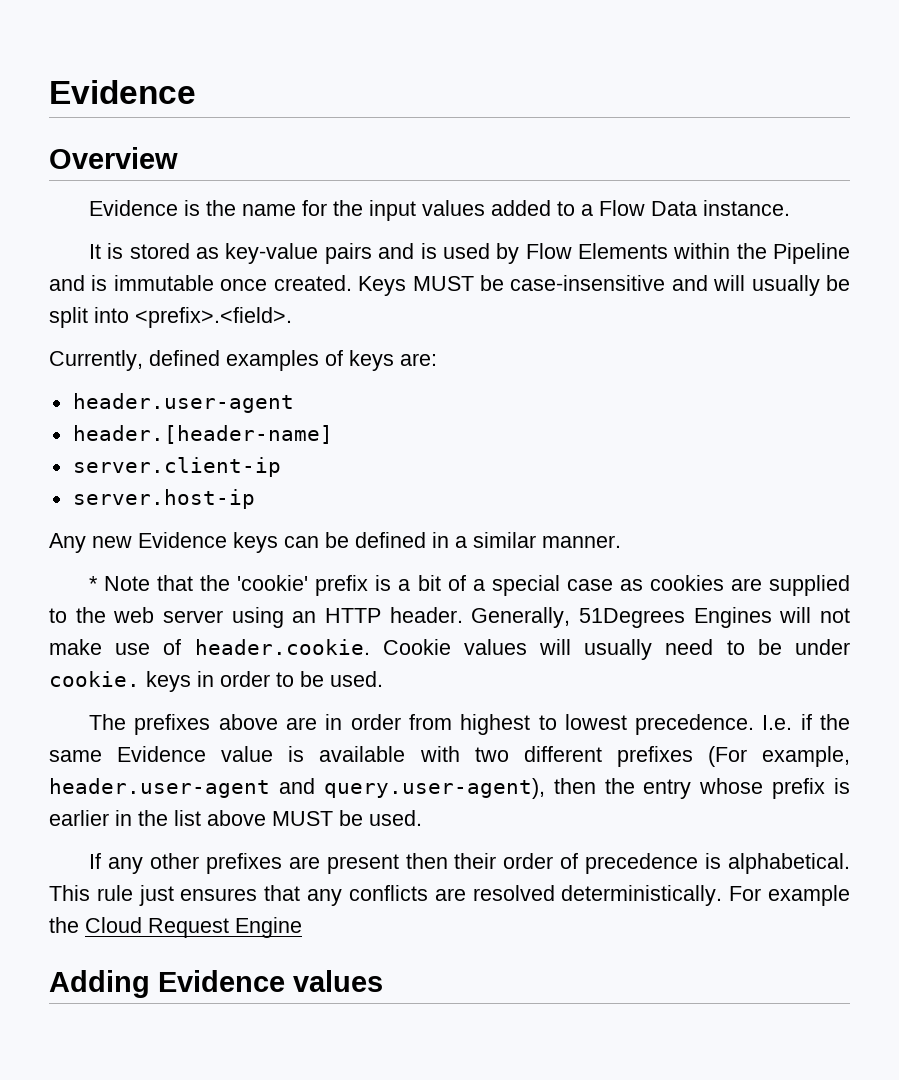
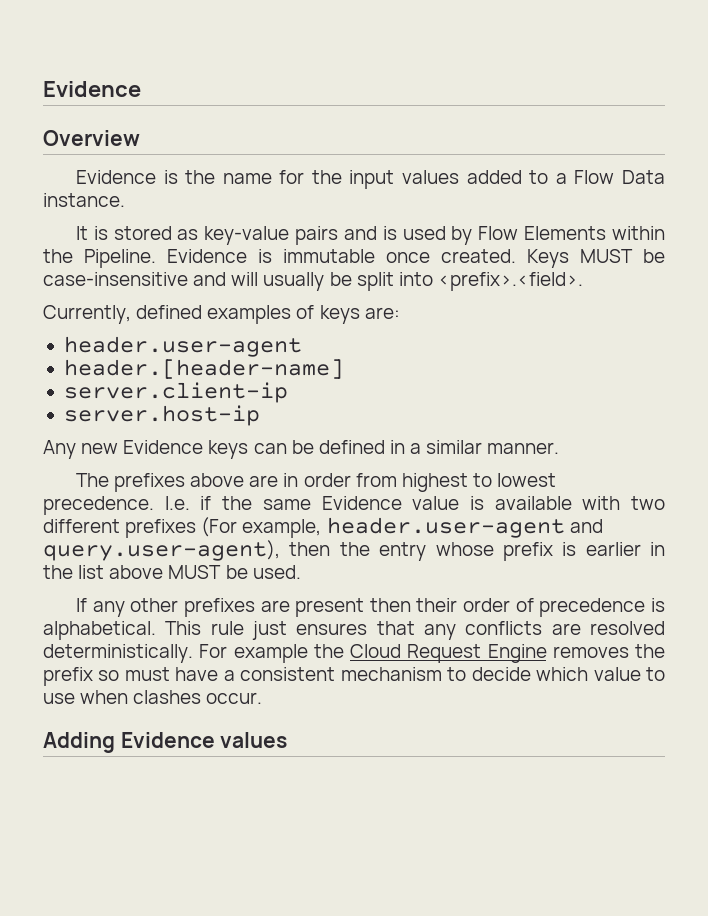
[773,243,851,264] [49,275,85,291] Pipeline and -> [84,249,247,268] Pipeline. Evidence
[89,575,851,596] [49,607,850,628] [49,639,850,660] [49,671,383,692] // * Note that the 'cookie' prefix is a bit of a special case as cookies are supplied to the web server using an HTTP header. Generally, 51Degrees Engines will not make use of header.cookie. Cookie values will usually need to be under cookie. keys in order to be used. -> (560, 448) none
(302, 927) none -> [552,644,665,658] [43,667,665,686] [43,690,263,704] removes the prefix so must have a consistent mechanism to decide which value to use when clashes occur.

